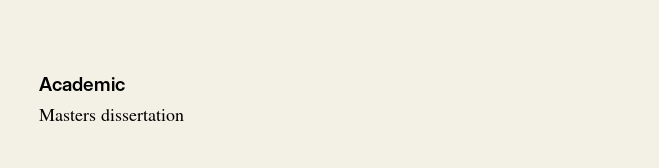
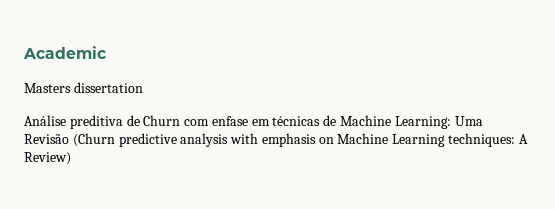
(184, 115) none -> [24,115,483,129] [24,133,528,147] [24,152,71,165] // Análise preditiva de Churn com enfase em técnicas de Machine Learning: Uma Revisão (Churn predictive analysis with emphasis on Machine Learning techniques: A Review)

